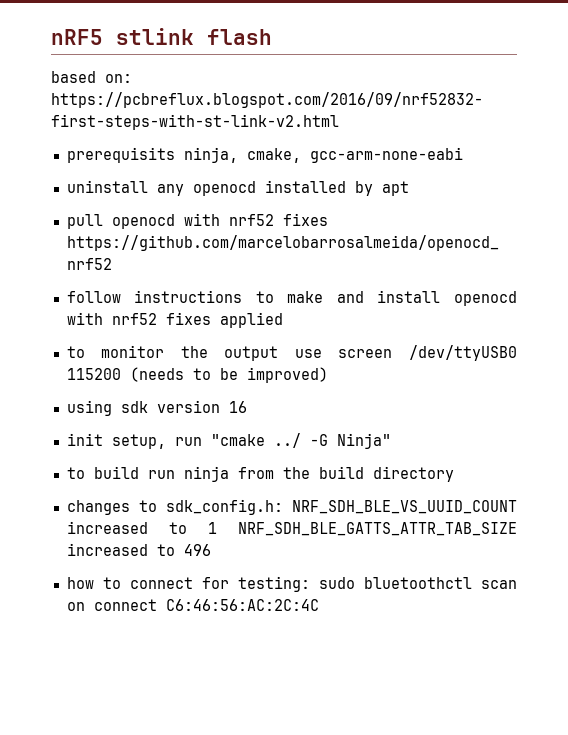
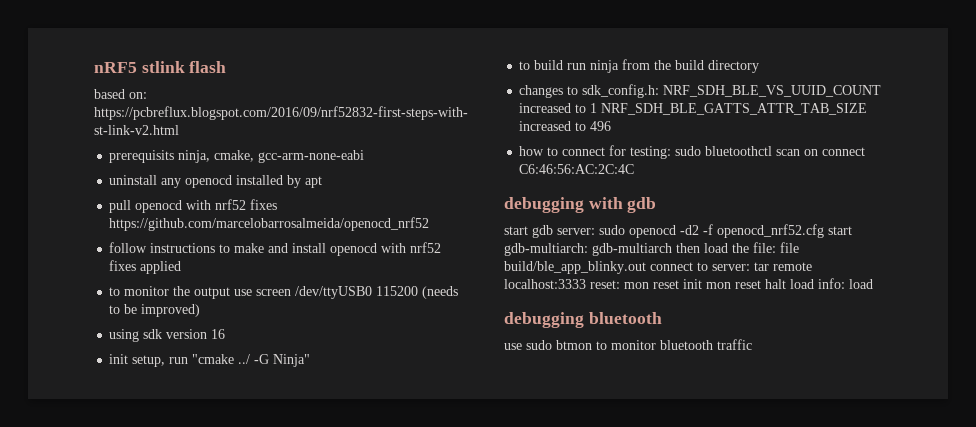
(319, 605) none -> [504,197,657,213] [504,224,852,238] [504,242,799,256] [504,261,812,274] [504,278,873,289] [504,312,662,328] [504,339,752,350] // debugging with gdb // start gdb server: sudo openocd -d2 -f openocd_nrf52.cfg start gdb-multiarch: gdb-multiarch then load the file: file build/ble_app_blinky.out connect to server: tar remote localhost:3333 reset: mon reset init mon reset halt load info: load // debugging bluetooth // use sudo btmon to monitor bluetooth traffic

